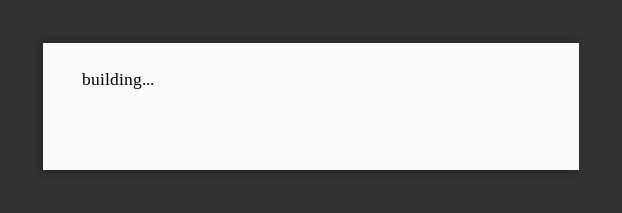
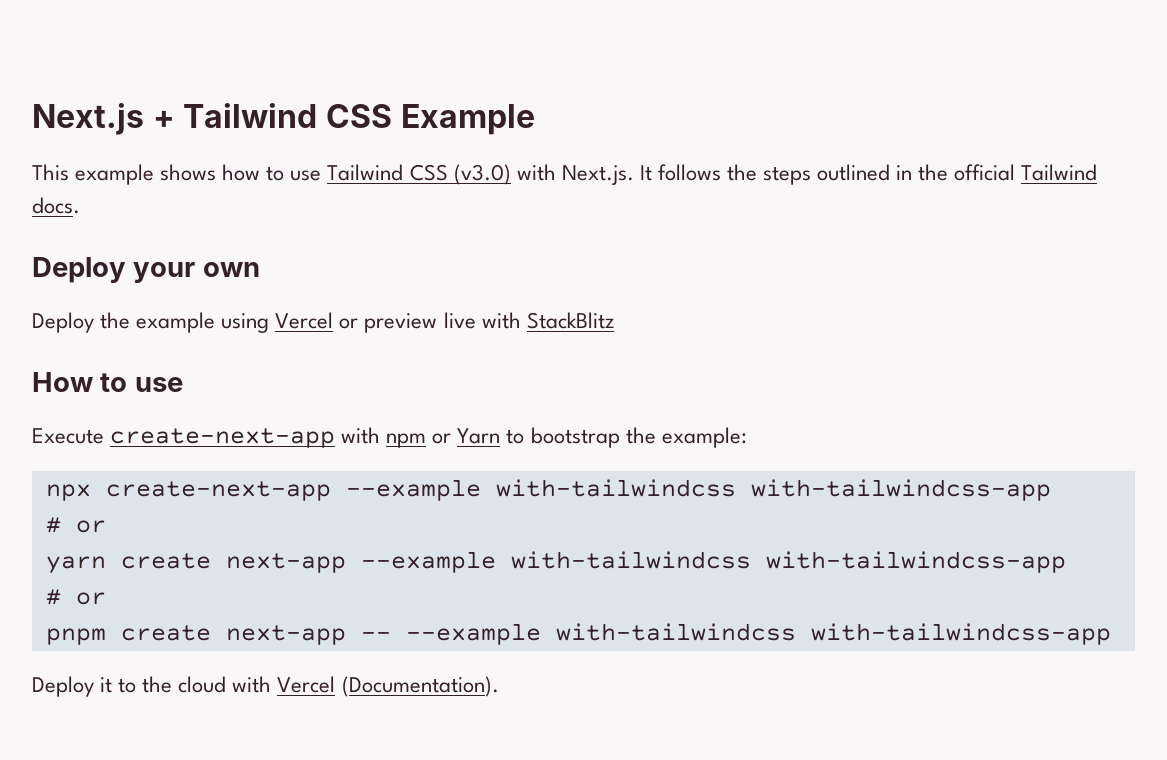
[82,73,154,89] building... -> [32,103,535,135] [32,164,1098,185] [32,197,80,214] [32,257,260,283] [32,312,614,333] [32,372,183,392] [32,427,747,448] [45,479,1051,501] [45,517,106,533] [45,551,1066,574] [45,589,106,605] [45,623,1111,645] [32,676,499,697] Next.js + Tailwind CSS Example // This example shows how to use Tailwind CSS (v3.0) with Next.js. It follows the steps outlined in the official Tailwind docs. // Deploy your own // Deploy the example using Vercel or preview live with StackBlitz // How to use // Execute create-next-app with npm or Yarn to bootstrap the example: // npx create-next-app --example with-tailwindcss with-tailwindcss-app // # or // yarn create next-app --example with-tailwindcss with-tailwindcss-app // # or // pnpm create next-app -- --example with-tailwindcss with-tailwindcss-app // Deploy it to the cloud with Vercel (Documentation).

